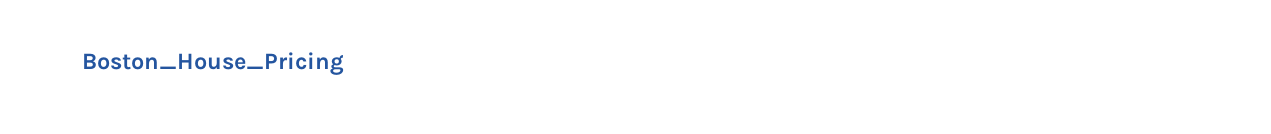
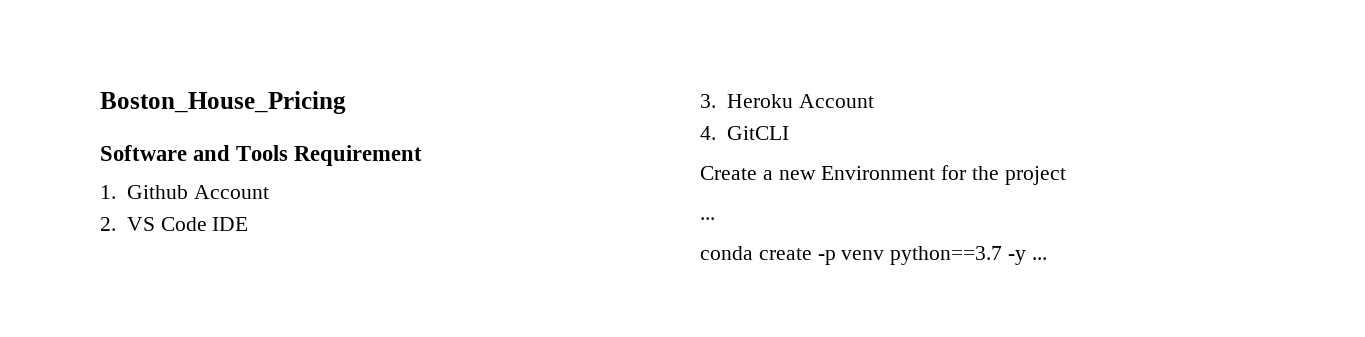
(344, 63) none -> [100,145,423,166] [100,185,269,199] [100,217,249,231] [700,94,874,108] [700,126,789,140] [700,165,1066,185] [700,217,715,220] [700,246,1047,265] // Software and Tools Requirement // 1. Github Account // 2. VS Code IDE // 3. Heroku Account // 4. GitCLI // Create a new Environment for the project // ... // conda create -p venv python==3.7 -y ...

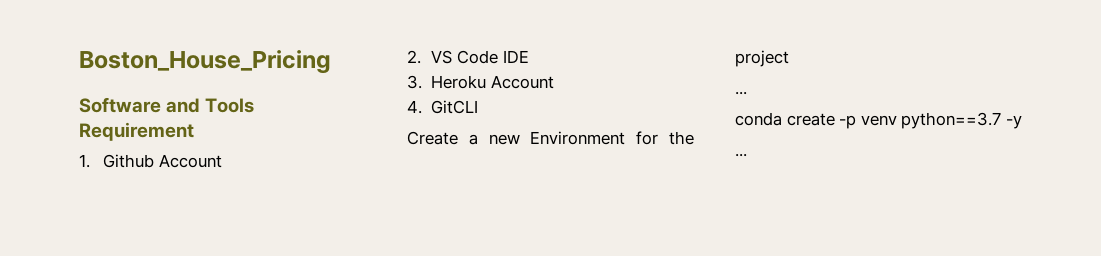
(1027, 257) none -> (1022, 122) //

